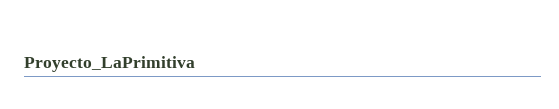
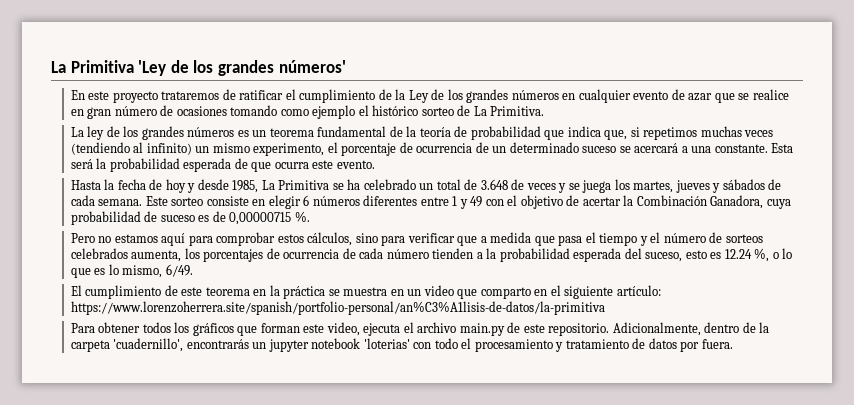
[24,56,195,72] Proyecto_LaPrimitiva -> [51,60,346,76] [70,89,789,103] [70,105,545,119] [70,126,774,140] [70,142,794,156] [70,158,375,172] [70,179,782,193] [70,195,791,209] [70,211,310,225] [70,232,763,246] [70,248,793,262] [70,264,193,278] [70,285,661,299] [70,301,605,315] [70,322,770,336] [70,338,733,352] La Primitiva 'Ley de los grandes números' // En este proyecto trataremos de ratificar el cumplimiento de la Ley de los grandes números en cualquier evento de azar que se realice en gran número de ocasiones tomando como ejemplo el histórico sorteo de La Primitiva. // La ley de los grandes números es un teorema fundamental de la teoría de probabilidad que indica que, si repetimos muchas veces (tendiendo al infinito) un mismo experimento, el porcentaje de ocurrencia de un determinado suceso se acercará a una constante. Esta será la probabilidad esperada de que ocurra este evento. // Hasta la fecha de hoy y desde 1985, La Primitiva se ha celebrado un total de 3.648 de veces y se juega los martes, jueves y sábados de cada semana. Este sorteo consiste en elegir 6 números diferentes entre 1 y 49 con el objetivo de acertar la Combinación Ganadora, cuya probabilidad de suceso es de 0,00000715 %. // Pero no estamos aquí para comprobar estos cálculos, sino para verificar que a medida que pasa el tiempo y el número de sorteos celebrados aumenta, los porcentajes de ocurrencia de cada número tienden a la probabilidad esperada del suceso, esto es 12.24 %, o lo que es lo mismo, 6/49. // El cumplimiento de este teorema en la práctica se muestra en un video que comparto en el siguiente artículo: https://www.lorenzoherrera.site/spanish/portfolio-personal/an%C3%A1lisis-de-datos/la-primitiva // Para obtener todos los gráficos que forman este video, ejecuta el archivo main.py de este repositorio. Adicionalmente, dentro de la carpeta 'cuadernillo', encontrarás un jupyter notebook 'loterias' con todo el procesamiento y tratamiento de datos por fuera.

